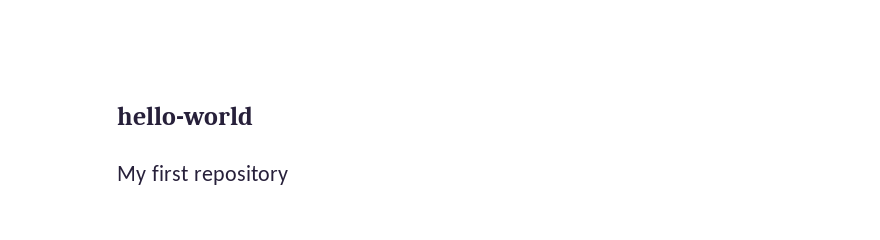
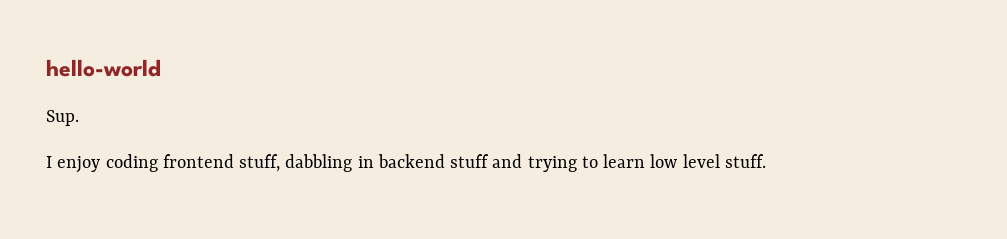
[117,165,288,185] My first repository -> [46,110,79,126] [46,154,766,173] Sup. // I enjoy coding frontend stuff, dabbling in backend stuff and trying to learn low level stuff.

